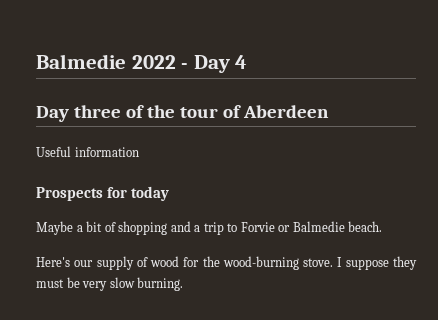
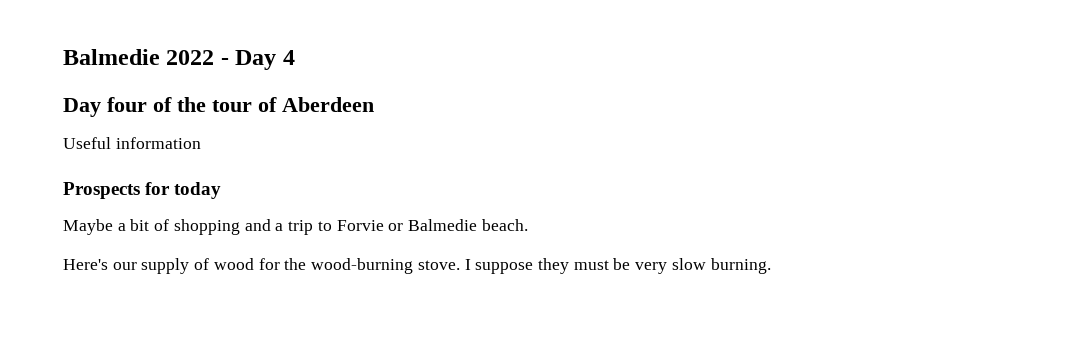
[73,105,121,118] three -> [107,97,147,112] four

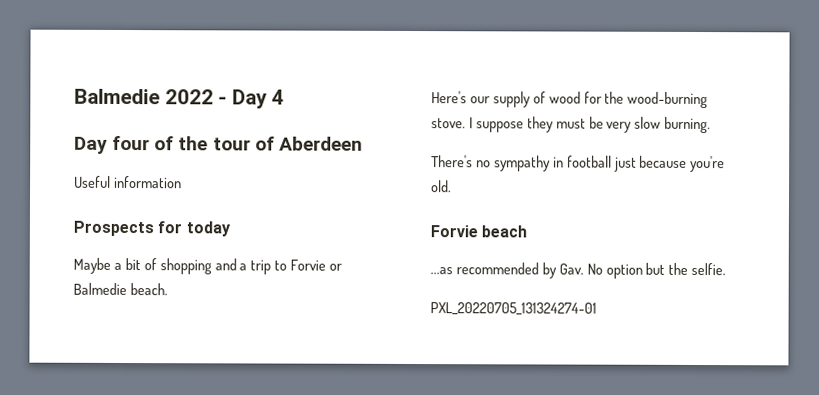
(771, 266) none -> [431,155,726,173] [431,180,452,193] [430,225,528,238] [430,262,727,279] [430,302,597,316] // There's no sympathy in football just because you're old. // Forvie beach // ...as recommended by Gav. No option but the selfie. // PXL_20220705_131324274-01

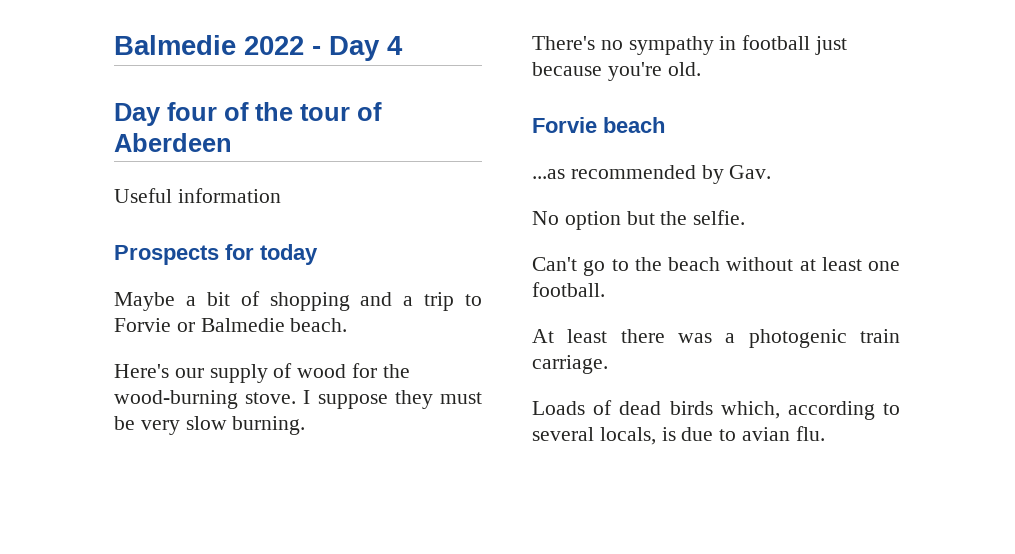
(584, 269) none -> (772, 172) //
[430,302,597,316] PXL_20220705_131324274-01 -> [532,257,900,276] [532,282,605,297] [532,329,900,348] [532,355,608,374] [532,400,900,420] [532,426,825,445] Can't go to the beach without at least one football. // At least there was a photogenic train carriage. // Loads of dead birds which, according to several locals, is due to avian flu.

